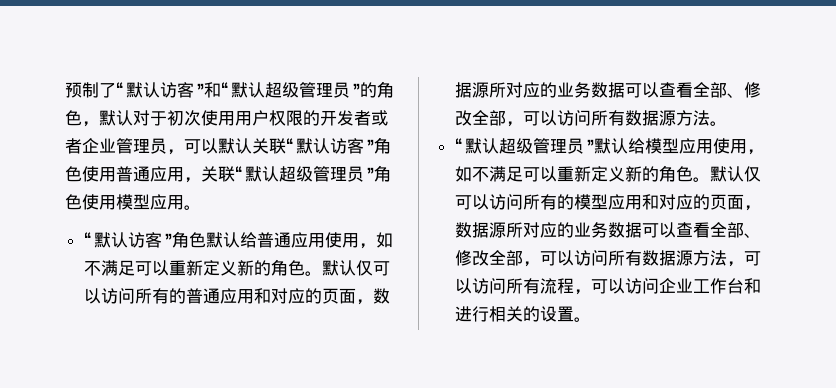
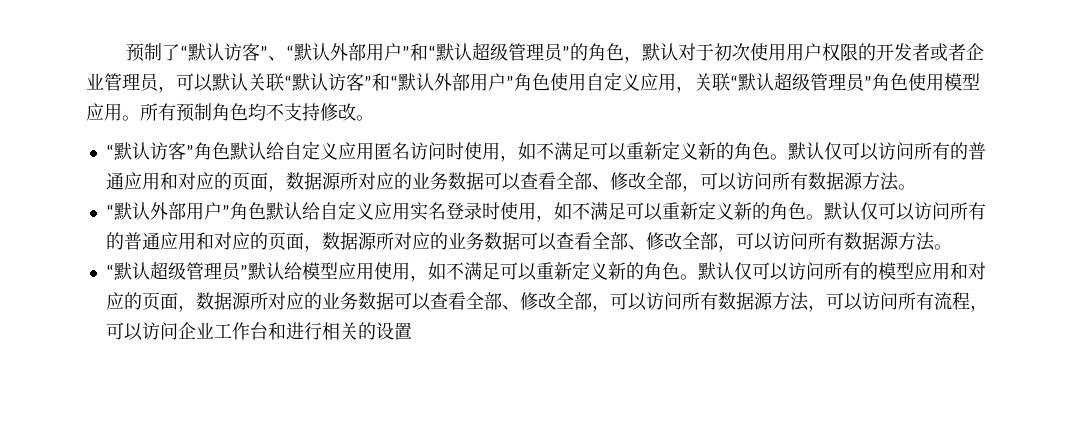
(204, 89) none -> [267,43,410,61] 、“默认外部用户”
[374,137,391,154] [65,166,150,182] 角色使用普通 -> [372,72,640,91] 和“默认外部用户”角色使用自定义
(201, 207) none -> [140,103,374,122] 所有预制角色均不支持修改。
[256,232,325,248] 普通应用 -> [283,141,986,162] [105,172,916,192] [105,201,500,221] 自定义应用匿名访问时使用，如不满足可以重新定义新的角色。默认仅可以访问所有的普通应用和对应的页面，数据源所对应的业务数据可以查看全部、修改全部，可以访问所有数据源方法。 // “默认外部用户”角色默认给自定义应用实名登录时
[573,317,591,322] 。 -> (412, 331) none

